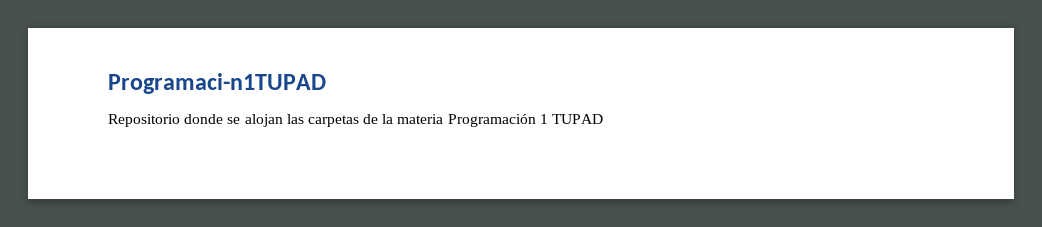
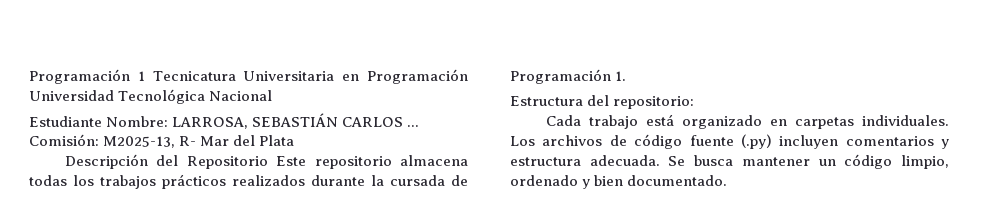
[108,73,326,94] [108,114,604,127] Programaci-n1TUPAD // Repositorio donde se alojan las carpetas de la materia Programación 1 TUPAD -> [29,69,468,84] [29,89,273,104] [29,113,420,129] [29,134,295,148] [64,154,468,169] [29,174,468,189] [510,69,627,84] [510,95,695,109] [545,114,949,129] [510,134,949,149] [510,154,949,169] [510,175,728,189] Programación 1 Tecnicatura Universitaria en Programación Universidad Tecnológica Nacional // Estudiante Nombre: LARROSA, SEBASTIÁN CARLOS ... Comisión: M2025-13, R- Mar del Plata // Descripción del Repositorio Este repositorio almacena todas los trabajos prácticos realizados durante la cursada de Programación 1. // Estructura del repositorio: // Cada trabajo está organizado en carpetas individuales. Los archivos de código fuente (.py) incluyen comentarios y estructura adecuada. Se busca mantener un código limpio, ordenado y bien documentado.

